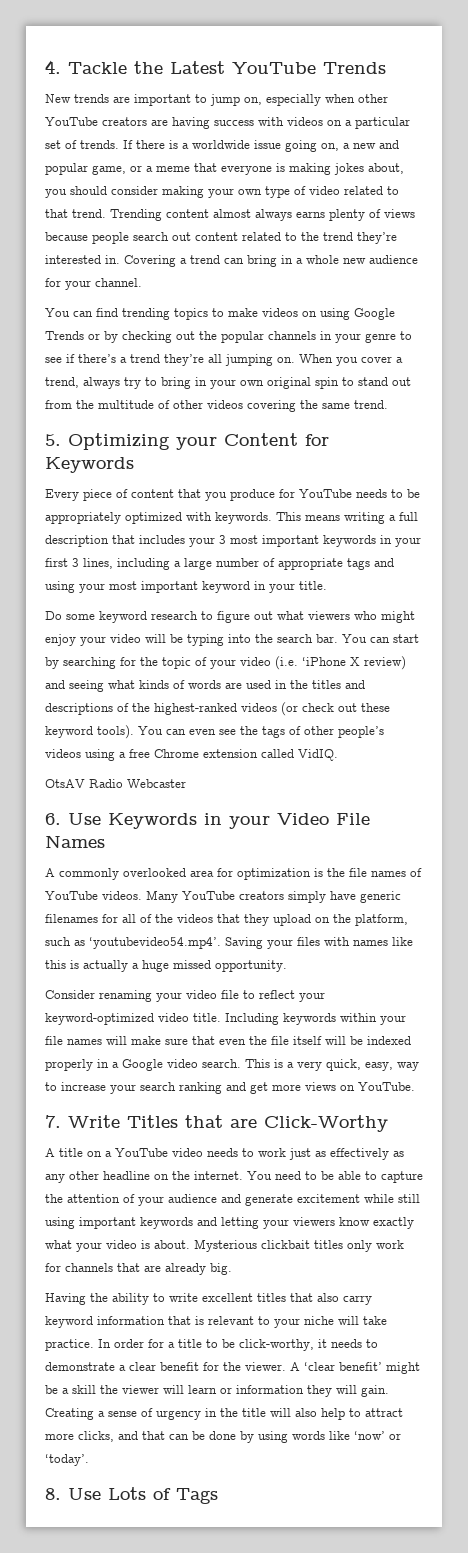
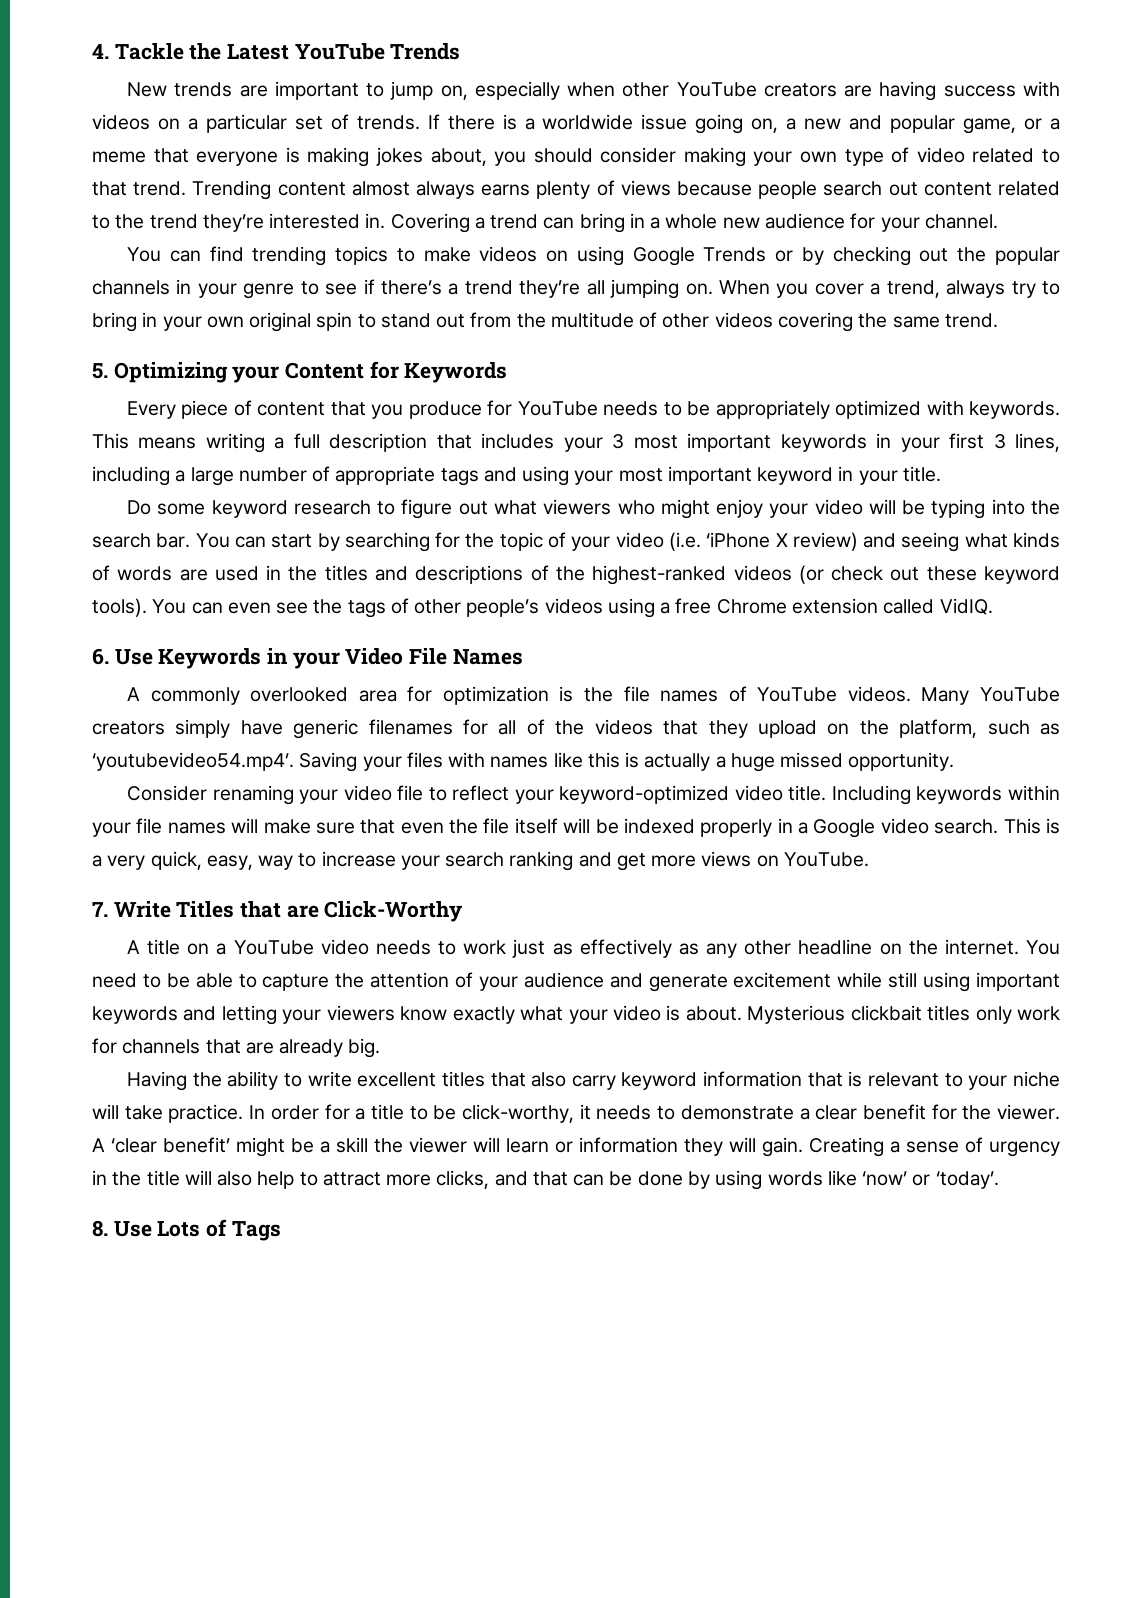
[45,779,186,788] // OtsAV Radio Webcaster -> (993, 606) none

